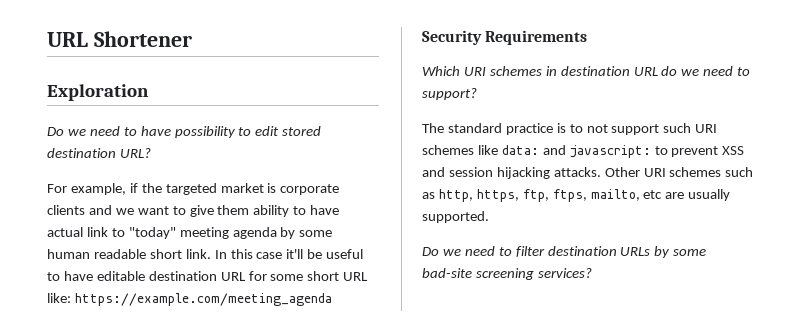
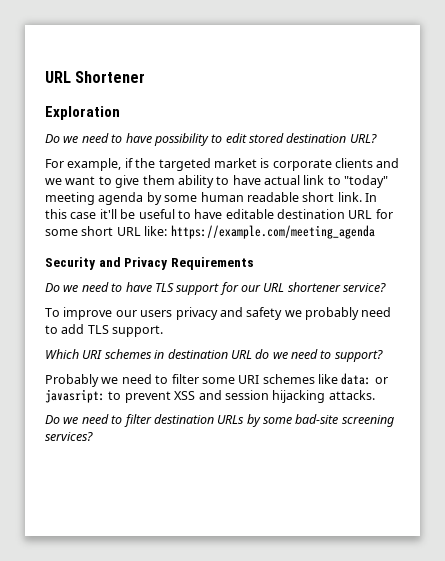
(482, 37) none -> [98,257,169,270] and Privacy
(588, 37) none -> [45,282,387,295] [45,307,392,320] [45,324,164,337] // Do we need to have TLS support for our URL shortener service? // To improve our users privacy and safety we probably need to add TLS support.
[422,123,692,135] The standard practice is to not support such -> [45,374,235,387] Probably we need to filter some
[542,145,651,158] and javascript: -> [374,377,388,384] [45,389,105,403] or javasript:
[604,167,754,177] [422,189,731,202] [422,211,489,223] Other URI schemes such as http, https, ftp, ftps, mailto, etc are usually supported. -> (375, 395) none

